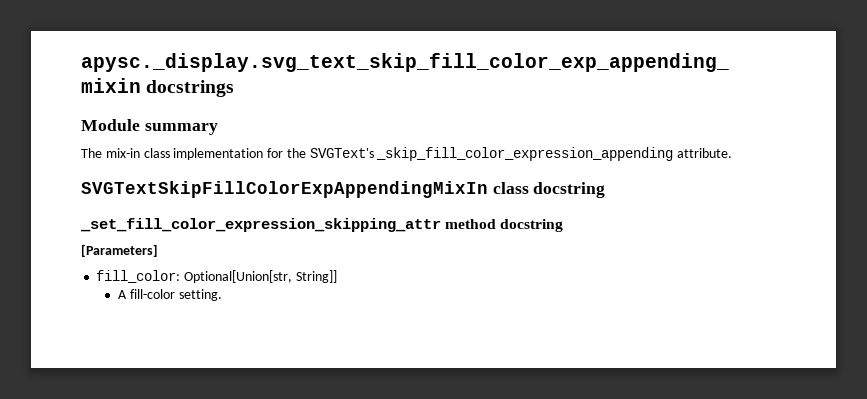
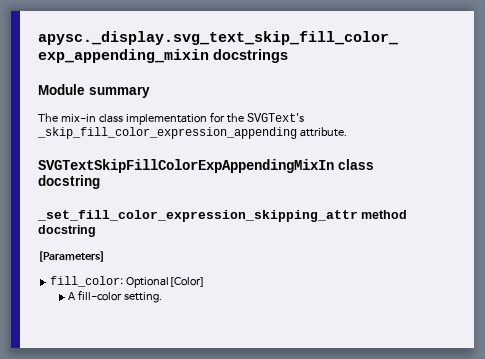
[184,270,337,283] Optional[Union[str, String]] -> [126,277,206,288] Optional[Color]

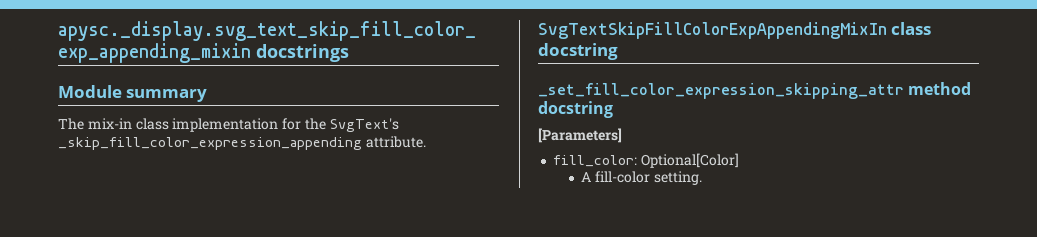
[246,113,304,122] SVGText's -> [329,118,399,132] SvgText's
[38,159,334,173] SVGTextSkipFillColorExpAppendingMixIn -> [538,22,887,39] SvgTextSkipFillColorExpAppendingMixIn

